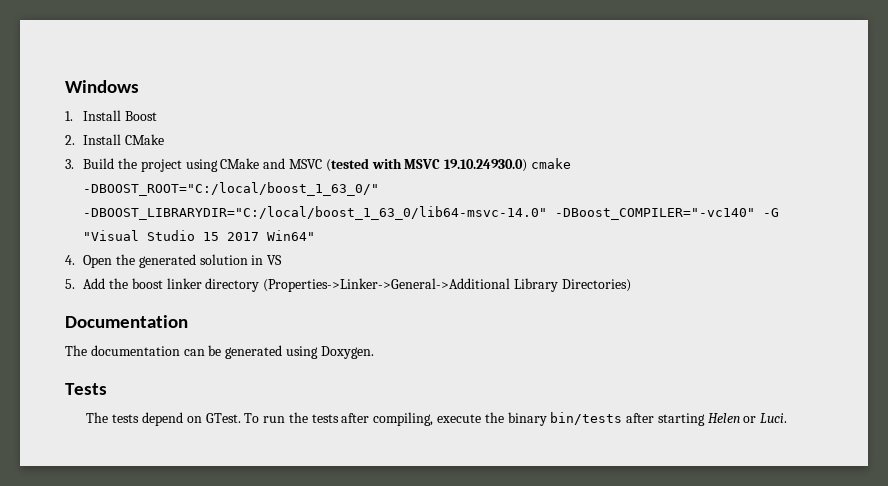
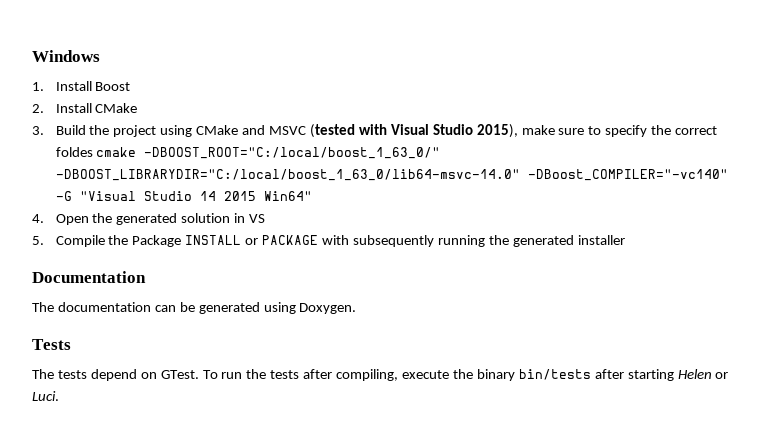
[404,159,528,172] MSVC 19.10.24930.0) -> [390,124,718,138] [55,147,93,157] Visual Studio 2015), make sure to specify the correct foldes
[203,232,260,241] 15 2017 -> [199,191,256,201] 14 2015
[83,278,631,292] Add the boost linker directory (Properties->Linker->General->Additional Library Directories) -> [55,235,625,247] Compile the Package INSTALL or PACKAGE with subsequently running the generated installer

